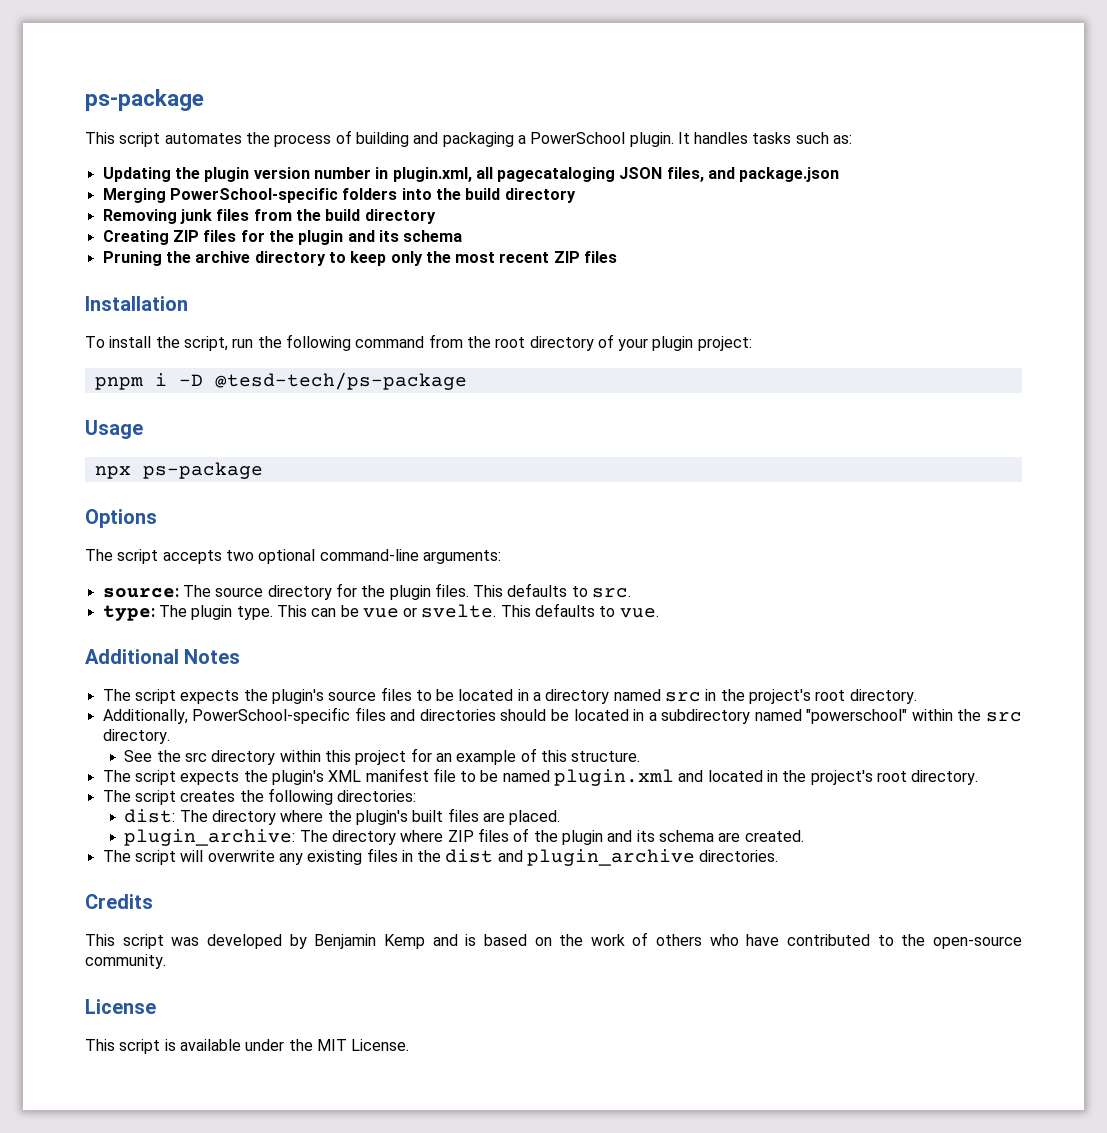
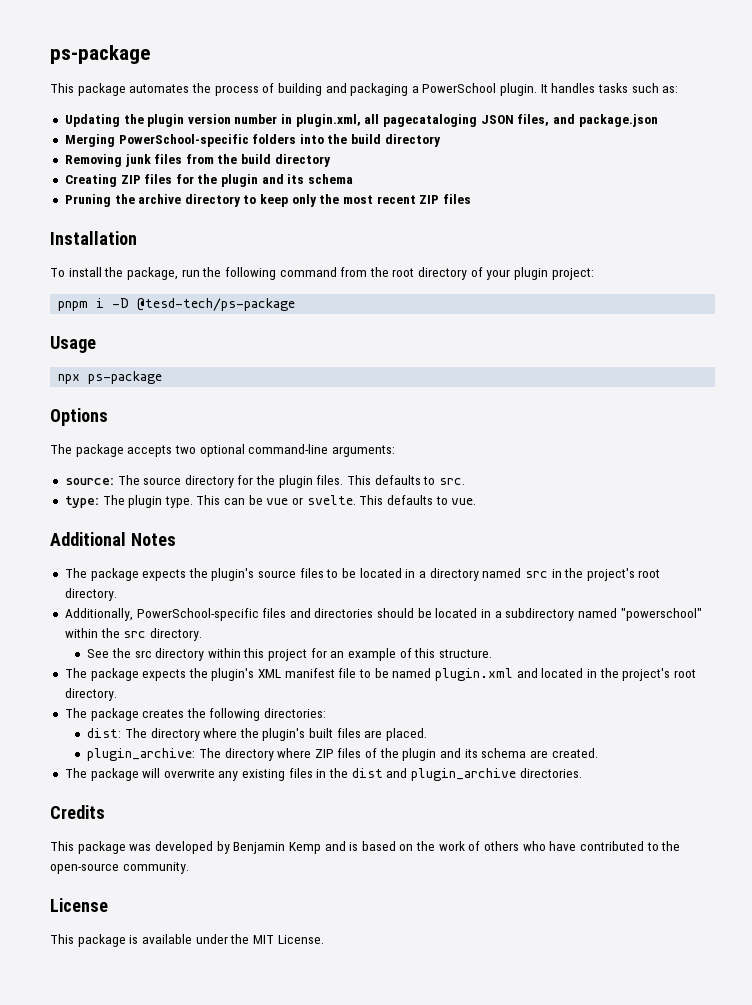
[119,132,161,147] script -> [77,83,126,96] package
[183,336,228,351] script, -> [126,267,178,280] package,
[117,549,159,564] script -> [75,444,124,457] package
[134,689,176,704] script -> [90,568,139,581] package
[134,770,176,785] script -> [90,668,139,681] package
[134,790,176,805] script -> [90,708,139,721] package
[134,850,176,865] script -> [90,768,139,781] package
[122,934,164,949] script -> [77,841,126,854] package
[119,1039,161,1054] script -> [77,934,126,947] package

